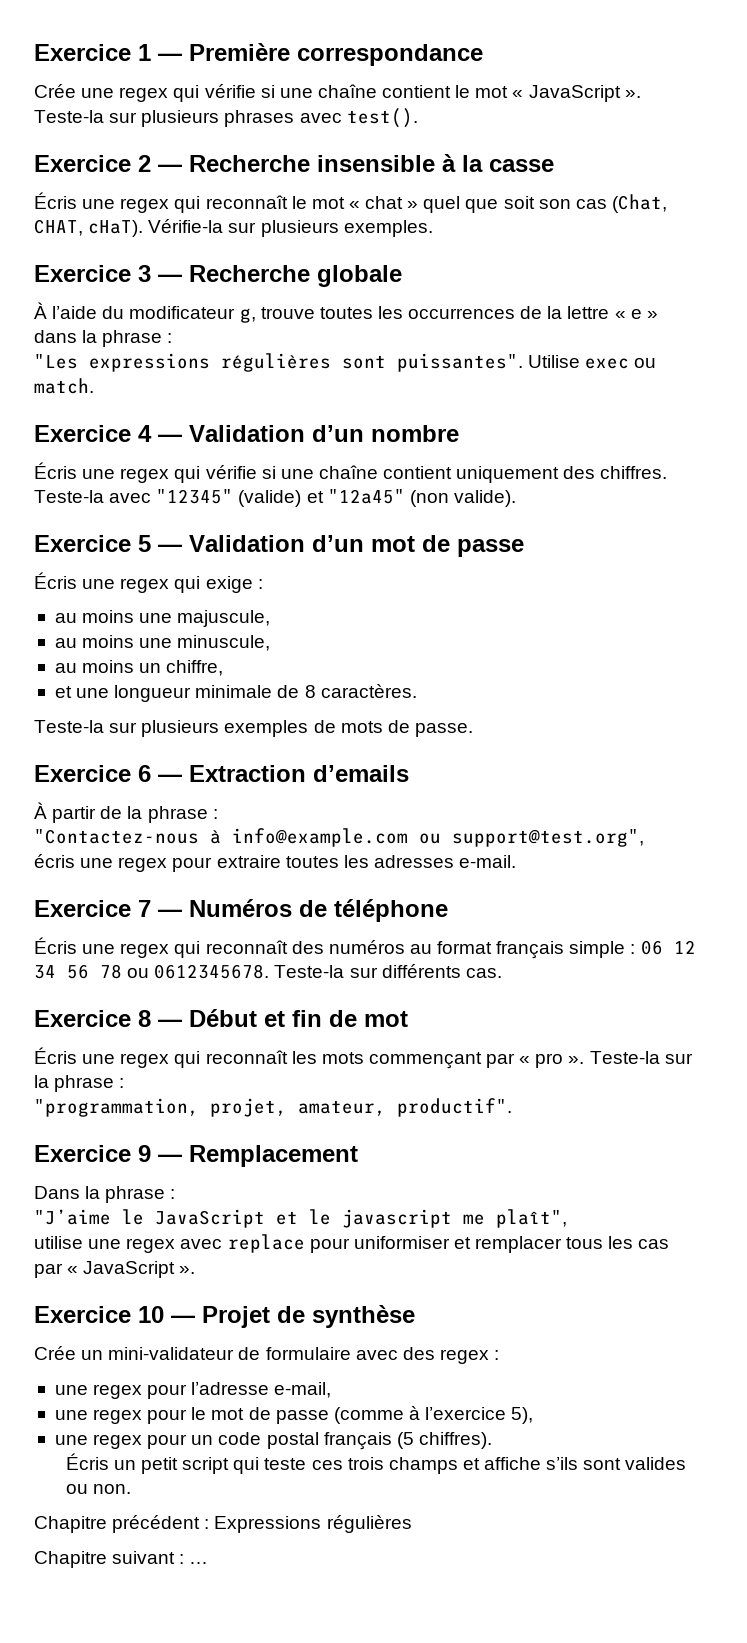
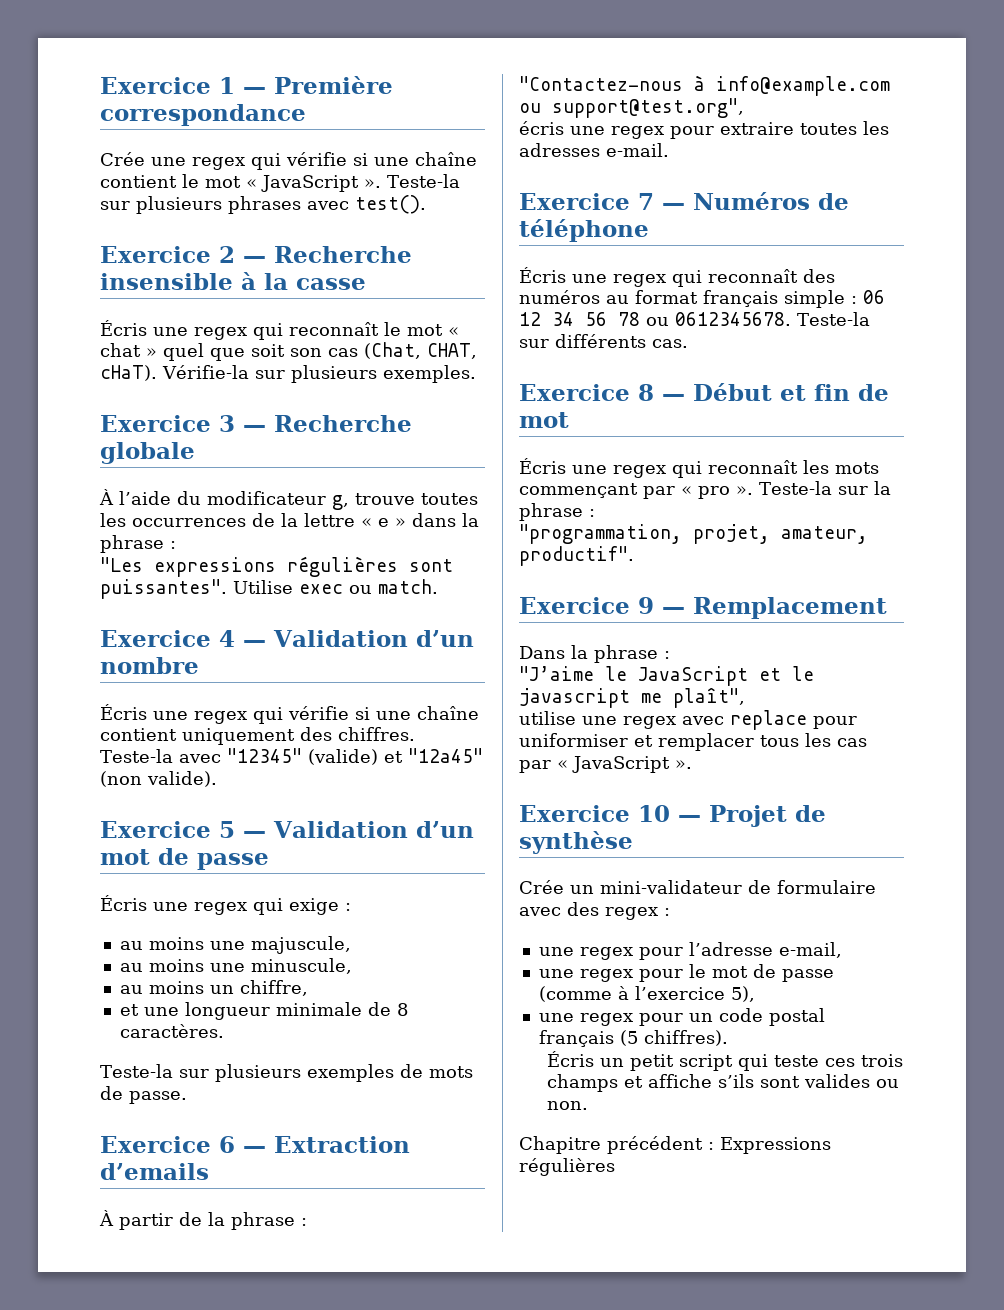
[34,1551,209,1568] // Chapitre suivant : … -> (615, 1167) none

